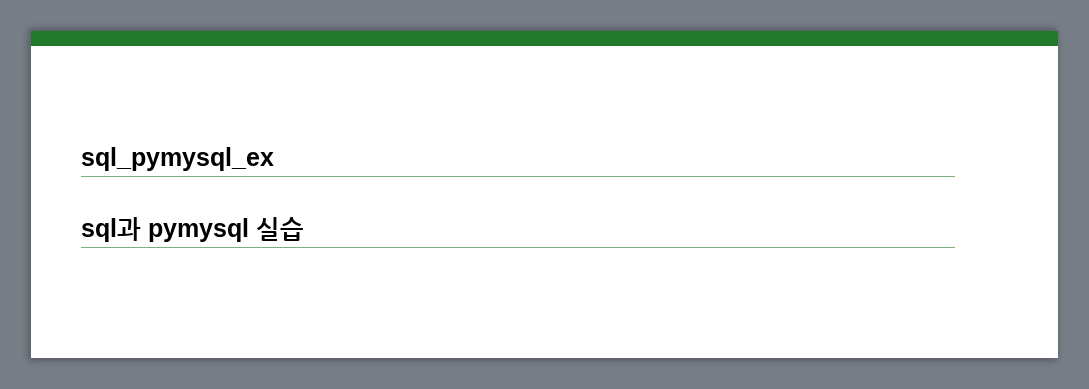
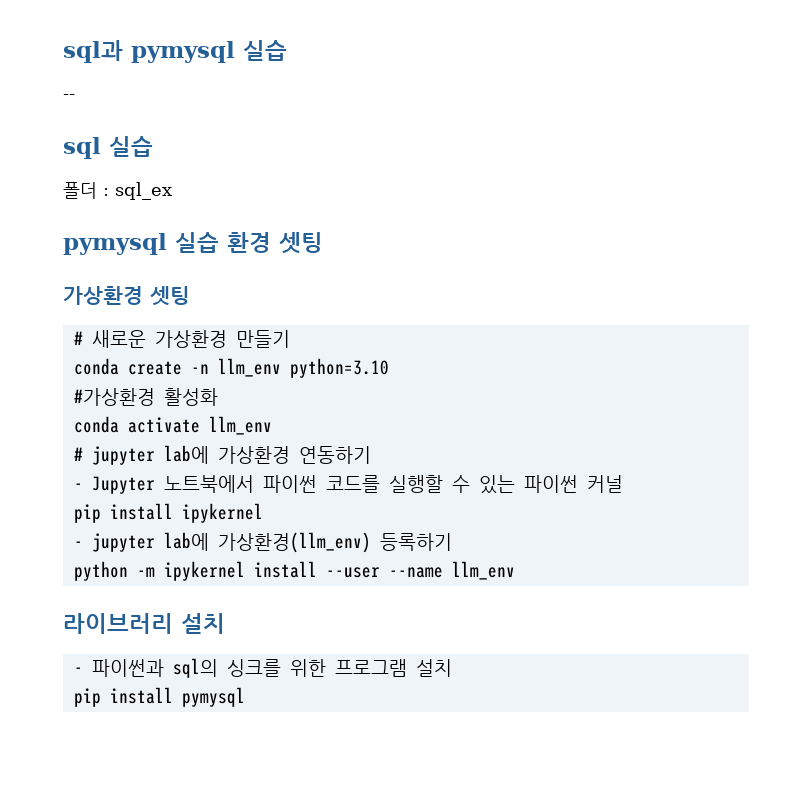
[81,147,274,171] sql_pymysql_ex // -> (63, 51) none
(304, 229) none -> [63,94,75,100] [63,136,153,159] [63,182,172,200] [63,232,323,255] [63,286,190,306] [73,330,290,348] [73,358,389,378] [73,388,218,406] [73,416,272,435] [73,445,371,465] [73,475,623,494] [73,503,263,523] [73,532,452,553] [73,561,515,581] [63,613,225,634] [73,658,452,678] [73,687,245,707] // -- // sql 실습 // 폴더 : sql_ex // pymysql 실습 환경 셋팅 // 가상환경 셋팅 // # 새로운 가상환경 만들기 // conda create -n llm_env python=3.10 // #가상환경 활성화 // conda activate llm_env // # jupyter lab에 가상환경 연동하기 // - Jupyter 노트북에서 파이썬 코드를 실행할 수 있는 파이썬 커널 // pip install ipykernel // - jupyter lab에 가상환경(llm_env) 등록하기 // python -m ipykernel install --user --name llm_env // 라이브러리 설치 // - 파이썬과 sql의 싱크를 위한 프로그램 설치 // pip install pymysql

